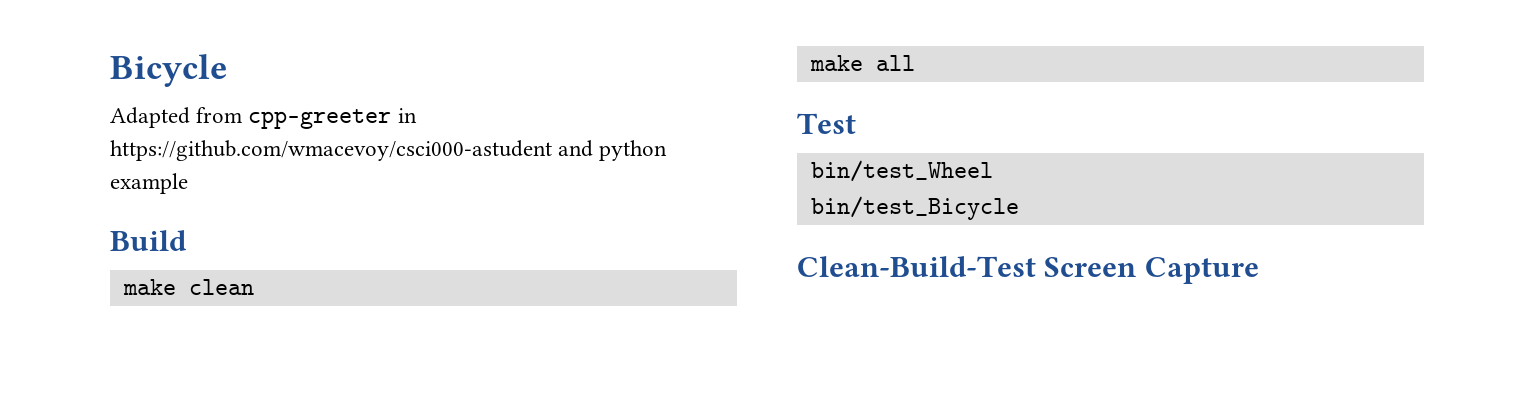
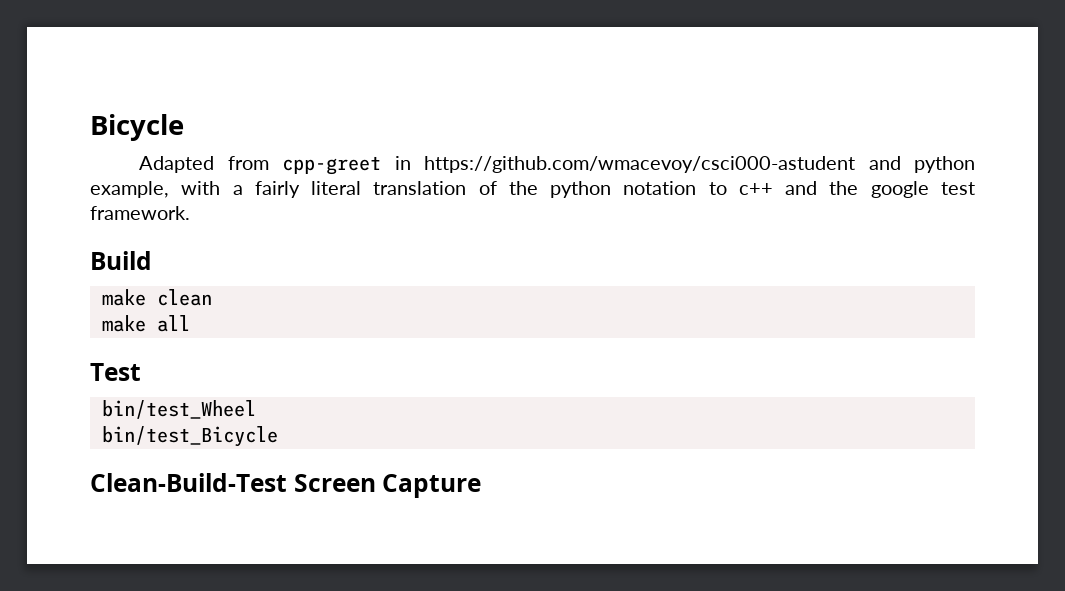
[248,109,392,129] cpp-greeter -> [282,156,382,175] cpp-greet
[110,173,188,194] example -> [90,181,975,198] [90,206,190,220] example, with a fairly literal translation of the python notation to c++ and the google test framework.

